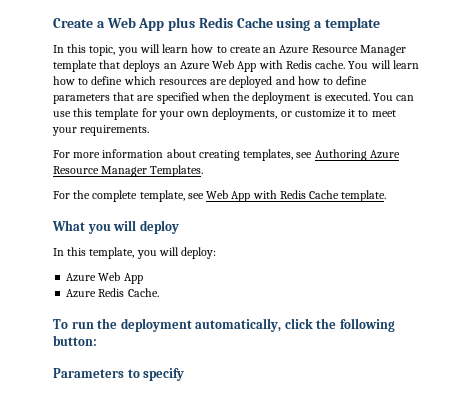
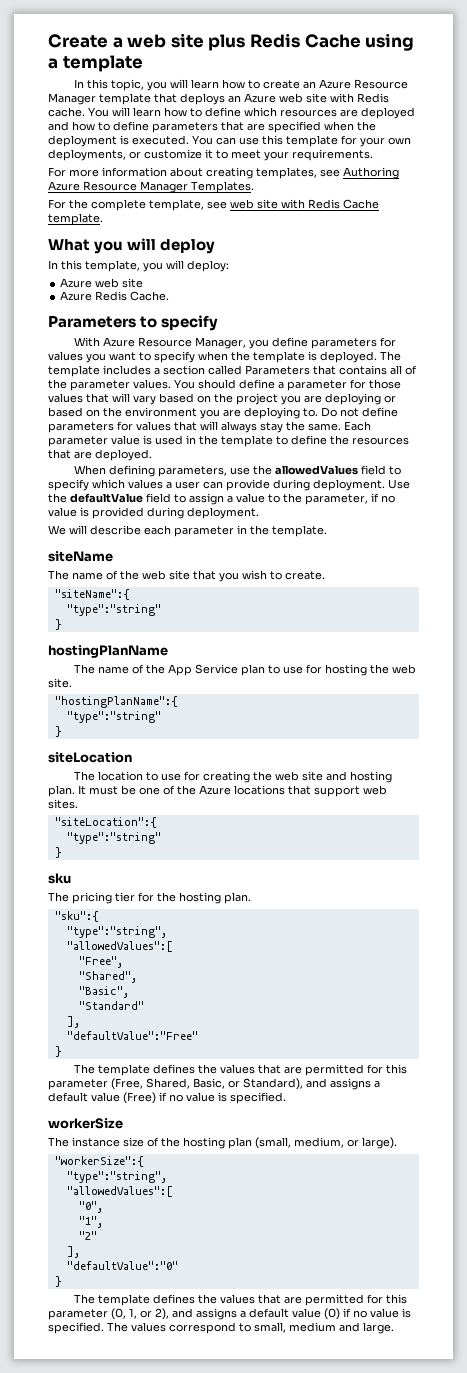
[106,17,165,31] Web App -> [127,33,204,48] web site
[212,60,257,72] Web App -> [279,93,327,103] web site
[206,190,251,202] Web App -> [230,199,278,209] web site
[98,272,143,284] Web App -> [95,278,144,288] web site
[53,318,395,332] [53,335,97,346] [53,368,185,381] To run the deployment automatically, click the following button: // Parameters to specify -> [48,315,219,331] [74,337,397,349] [48,351,401,363] [48,365,417,377] [48,379,401,391] [48,393,396,405] [48,407,398,419] [48,421,371,433] [48,435,409,447] [48,449,152,461] [74,465,402,477] [48,479,410,491] [48,493,395,505] [48,507,259,519] [48,525,327,537] [48,551,113,562] [48,570,325,582] [54,589,130,600] [66,604,161,616] [54,619,62,630] [48,645,168,658] [74,664,417,676] [48,678,72,688] [54,696,178,708] [66,711,161,723] [54,726,62,737] [48,752,132,763] [74,771,393,783] [48,785,387,797] [48,799,78,809] [54,817,157,828] [66,832,161,844] [54,847,62,858] [48,873,71,884] [48,892,251,904] [54,911,99,922] [66,926,167,938] [66,941,173,952] [78,956,123,968] [78,971,137,983] [78,986,129,998] [78,1001,144,1010] [66,1016,80,1028] [66,1031,198,1040] [54,1046,62,1057] [74,1064,408,1076] [48,1078,380,1090] [48,1092,286,1104] [48,1118,123,1129] [48,1137,397,1149] [54,1156,144,1167] [66,1171,167,1183] [66,1186,173,1197] [78,1201,103,1213] [78,1216,103,1228] [78,1231,97,1240] [66,1246,80,1258] [66,1261,178,1270] [54,1276,62,1287] [74,1294,408,1306] [48,1308,411,1320] [48,1322,394,1334] Parameters to specify // With Azure Resource Manager, you define parameters for values you want to specify when the template is deployed. The template includes a section called Parameters that contains all of the parameter values. You should define a parameter for those values that will vary based on the project you are deploying or based on the environment you are deploying to. Do not define parameters for values that will always stay the same. Each parameter value is used in the template to define the resources that are deployed. // When defining parameters, use the allowedValues field to specify which values a user can provide during deployment. Use the defaultValue field to assign a value to the parameter, if no value is provided during deployment. // We will describe each parameter in the template. // siteName // The name of the web site that you wish to create. // "siteName":{ // "type":"string" // } // hostingPlanName // The name of the App Service plan to use for hosting the web site. // "hostingPlanName":{ // "type":"string" // } // siteLocation // The location to use for creating the web site and hosting plan. It must be one of the Azure locations that support web sites. // "siteLocation":{ // "type":"string" // } // sku // The pricing tier for the hosting plan. // "sku":{ // "type":"string", // "allowedValues":[ // "Free", // "Shared", // "Basic", // "Standard" // ], // "defaultValue":"Free" // } // The template defines the values that are permitted for this parameter (Free, Shared, Basic, or Standard), and assigns a default value (Free) if no value is specified. // workerSize // The instance size of the hosting plan (small, medium, or large). // "workerSize":{ // "type":"string", // "allowedValues":[ // "0", // "1", // "2" // ], // "defaultValue":"0" // } // The template defines the values that are permitted for this parameter (0, 1, or 2), and assigns a default value (0) if no value is specified. The values correspond to small, medium and large.

